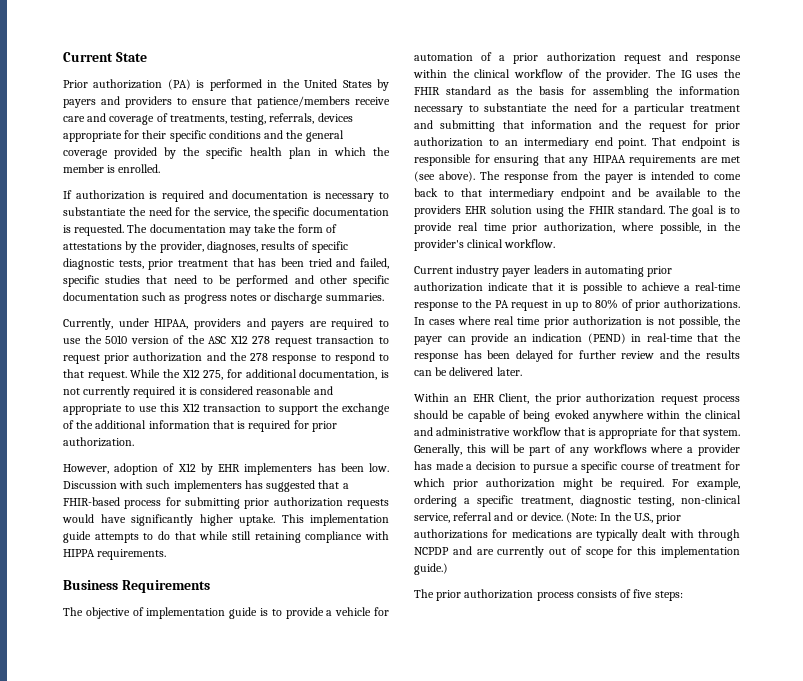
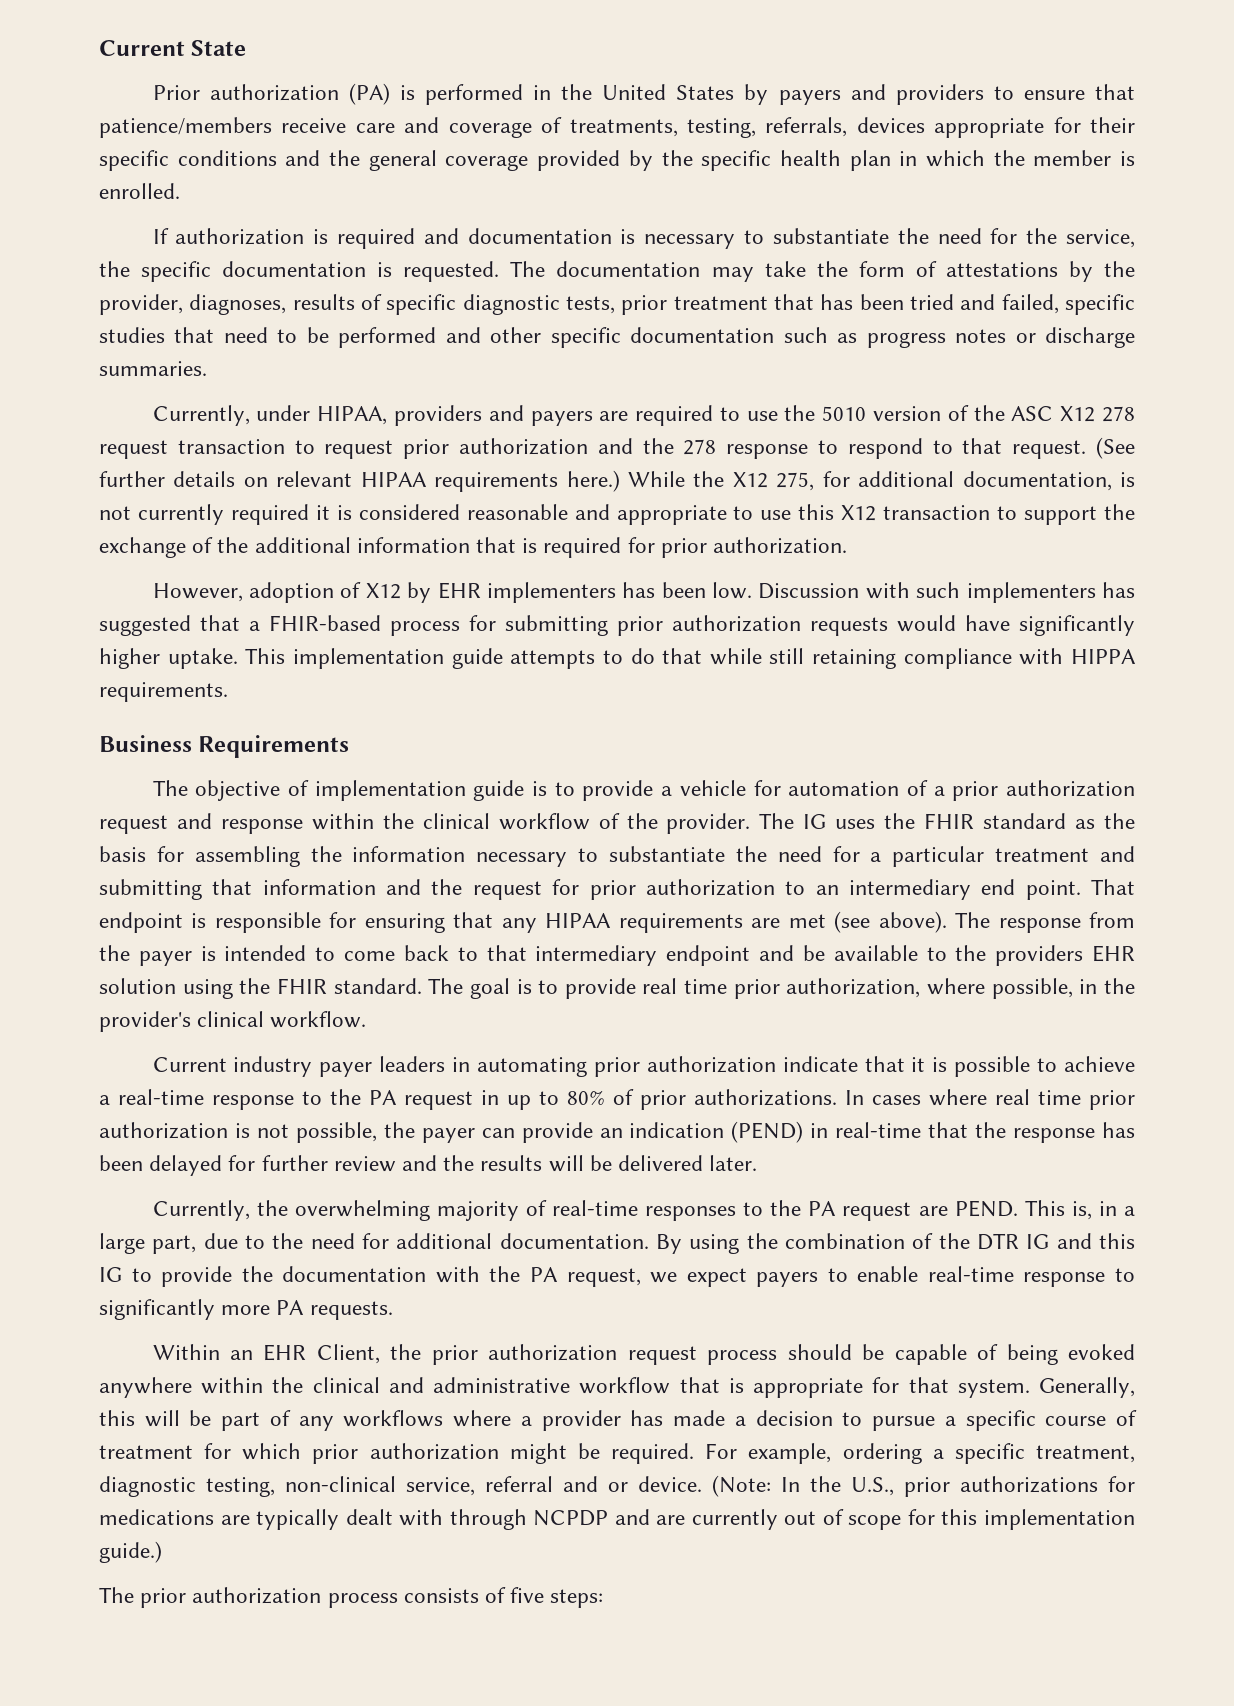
(127, 376) none -> [1095,437,1135,459] [99,470,620,492] (See further details on relevant HIPAA requirements here.)
[414,370,432,376] can -> [548,1155,584,1172] will
(522, 371) none -> [152,1200,1135,1221] [99,1233,1136,1254] [99,1266,1135,1287] [99,1299,393,1320] // Currently, the overwhelming majority of real-time responses to the PA request are PEND. This is, in a large part, due to the need for additional documentation. By using the combination of the DTR IG and this IG to provide the documentation with the PA request, we expect payers to enable real-time response to significantly more PA requests.

